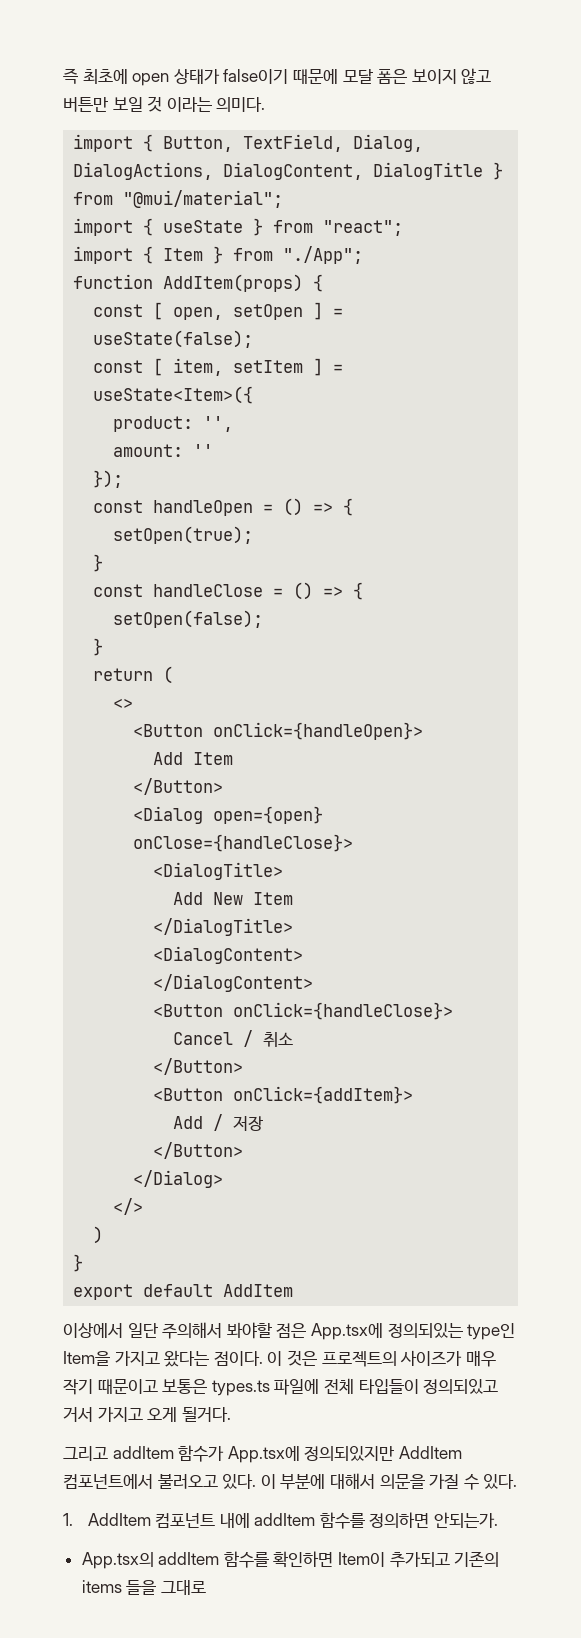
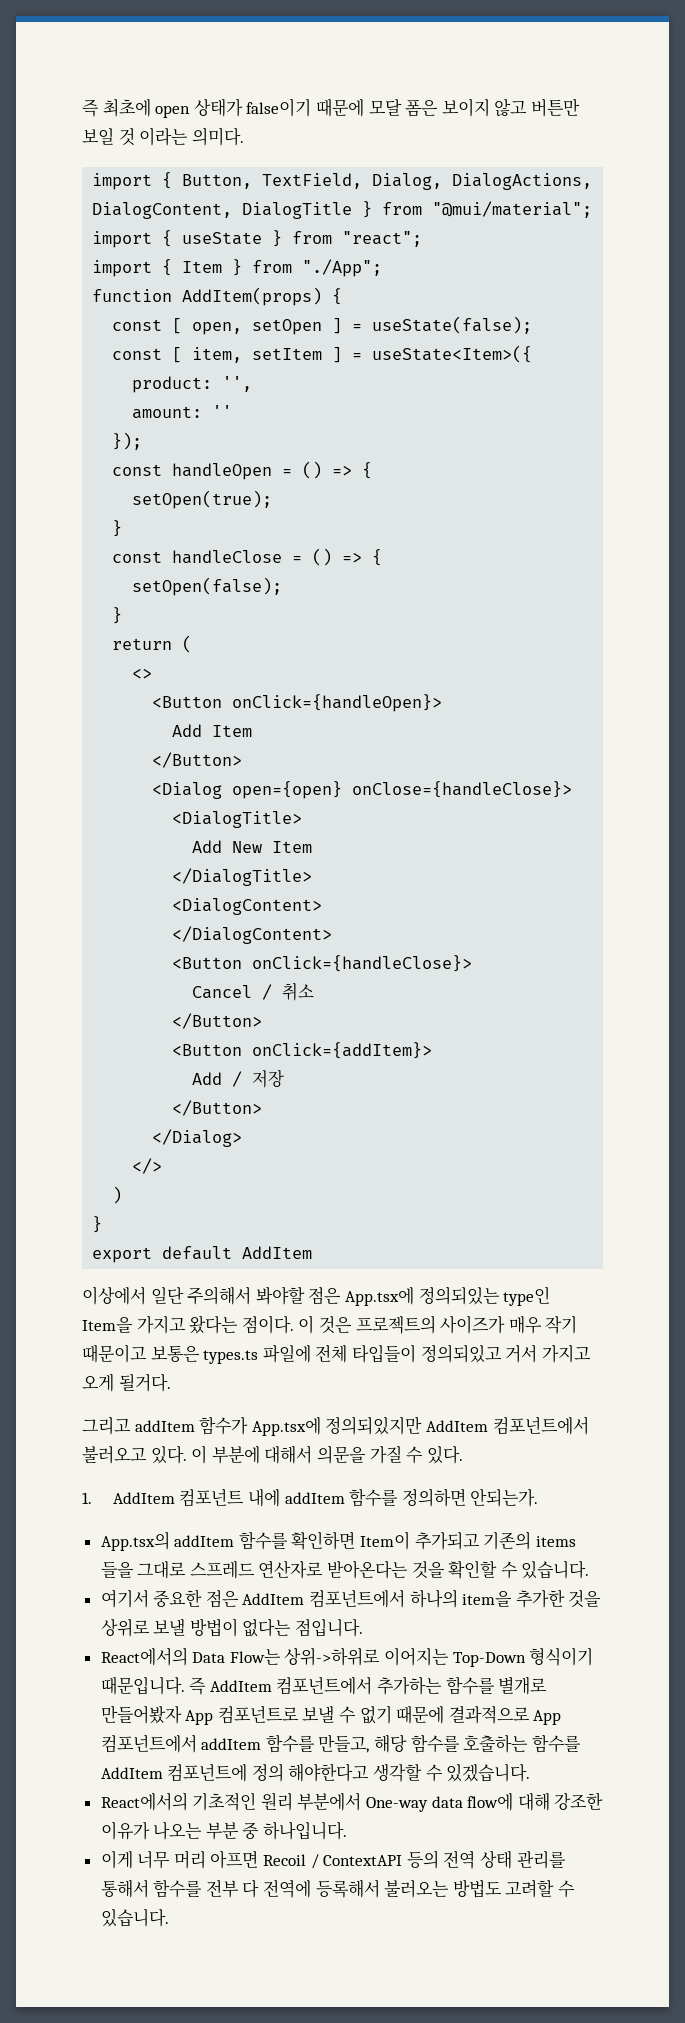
(206, 1587) none -> [189,1560,590,1579] [100,1589,602,1608] [100,1618,364,1637] [100,1647,594,1667] [100,1676,548,1695] [100,1705,562,1725] [100,1734,581,1753] [100,1763,531,1782] [100,1792,604,1812] [100,1821,348,1840] [100,1850,566,1869] [100,1879,576,1898] [100,1909,169,1927] 스프레드 연산자로 받아온다는 것을 확인할 수 있습니다. // 여기서 중요한 점은 AddItem 컴포넌트에서 하나의 item을 추가한 것을 상위로 보낼 방법이 없다는 점입니다. // React에서의 Data Flow는 상위->하위로 이어지는 Top-Down 형식이기 때문입니다. 즉 AddItem 컴포넌트에서 추가하는 함수를 별개로 만들어봤자 App 컴포넌트로 보낼 수 없기 때문에 결과적으로 App 컴포넌트에서 addItem 함수를 만들고, 해당 함수를 호출하는 함수를 AddItem 컴포넌트에 정의 해야한다고 생각할 수 있겠습니다. // React에서의 기초적인 원리 부분에서 One-way data flow에 대해 강조한 이유가 나오는 부분 중 하나입니다. // 이게 너무 머리 아프면 Recoil / ContextAPI 등의 전역 상태 관리를 통해서 함수를 전부 다 전역에 등록해서 불러오는 방법도 고려할 수 있습니다.

